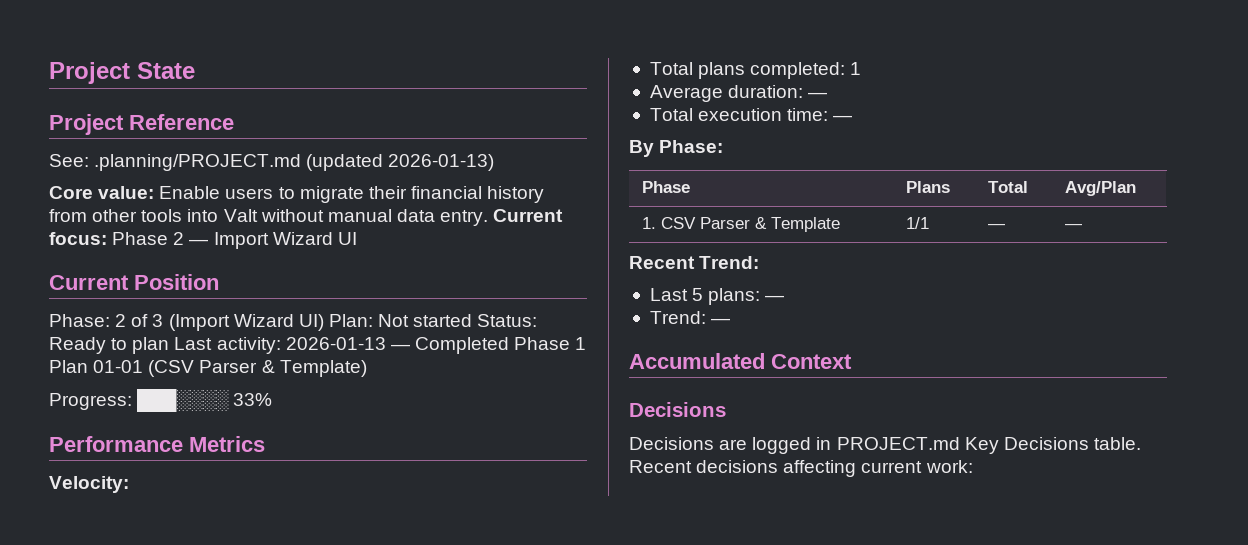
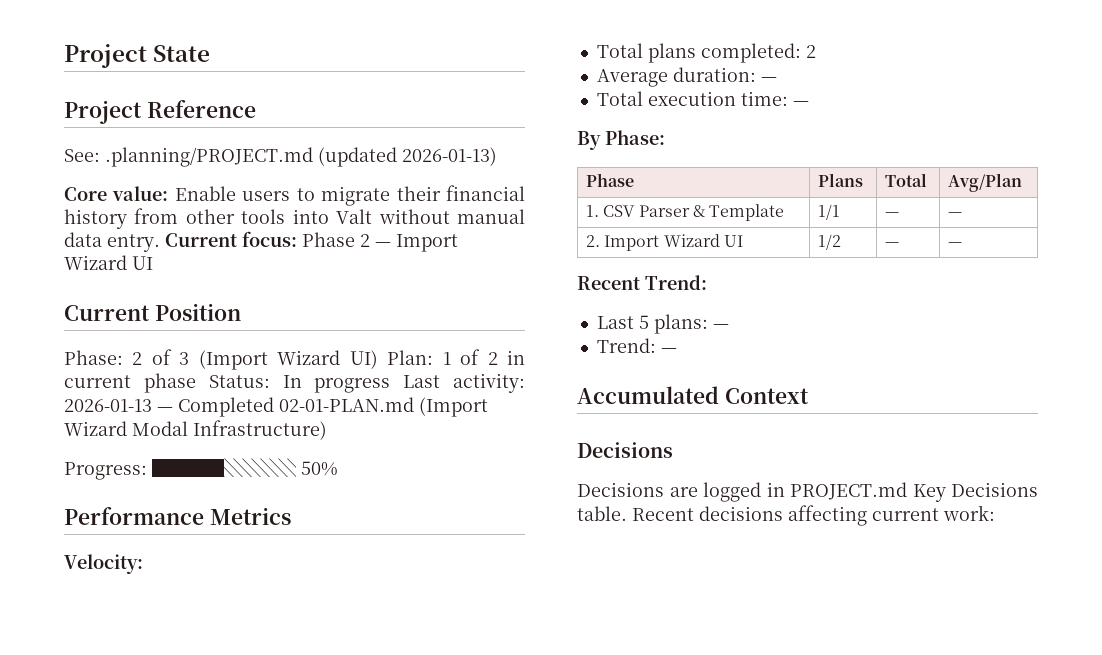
[378,314,538,327] [49,337,170,354] Not started Status: Ready to plan -> [442,349,525,365] [64,373,391,393] 1 of 2 in current phase Status: In progress
[514,337,587,350] [49,360,367,377] Phase 1 Plan 01-01 (CSV Parser & Template) -> [279,397,488,417] [64,420,327,440] 02-01-PLAN.md (Import Wizard Modal Infrastructure)
[137,389,273,412] ███░░░░ 33% -> [152,458,338,478] ████░░░░ 50%
[850,62,862,75] 1 -> [805,45,816,58] 2
(1082, 226) none -> [586,234,744,251] [818,234,842,250] [885,242,900,247] [948,242,963,247] // 2. Import Wizard UI | 1/2 | — | —

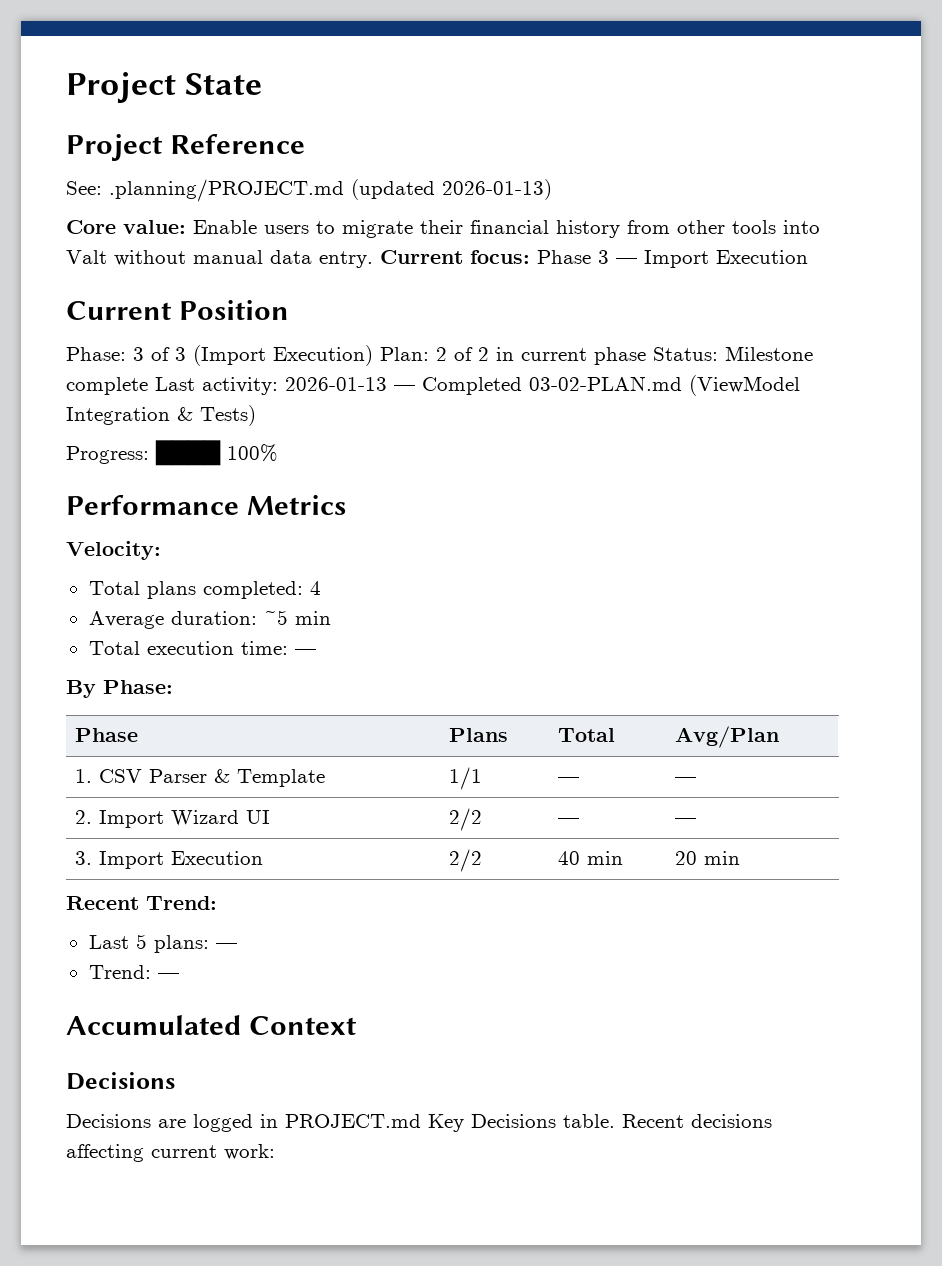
[360,234,370,247] 2 -> [598,250,609,264] 3
[64,255,153,270] Wizard UI -> [716,250,808,264] Execution
[132,352,143,365] 2 -> [133,347,144,361] 3
[277,350,451,369] Wizard UI) Plan: 1 -> [273,345,447,366] Execution) Plan: 2
[282,375,391,393] In progress -> [725,346,813,361] [66,377,148,395] Milestone complete
[279,397,488,417] [64,420,327,440] 02-01-PLAN.md (Import Wizard Modal Infrastructure) -> [529,375,800,396] [66,405,256,426] 03-02-PLAN.md (ViewModel Integration & Tests)
[152,458,338,478] ████░░░░ 50% -> [155,440,278,466] ████ 100%
[805,45,816,58] 2 -> [309,581,321,595] 4
[760,77,777,82] — -> [263,610,331,625] ~5 min
[818,234,842,250] [885,242,900,247] [948,242,963,247] 1/2 | — | — -> [449,808,483,831] [558,818,580,824] [675,818,697,824] [75,851,264,869] [449,849,483,872] [558,851,624,865] [675,851,741,865] 2/2 | — | — // 3. Import Execution | 2/2 | 40 min | 20 min

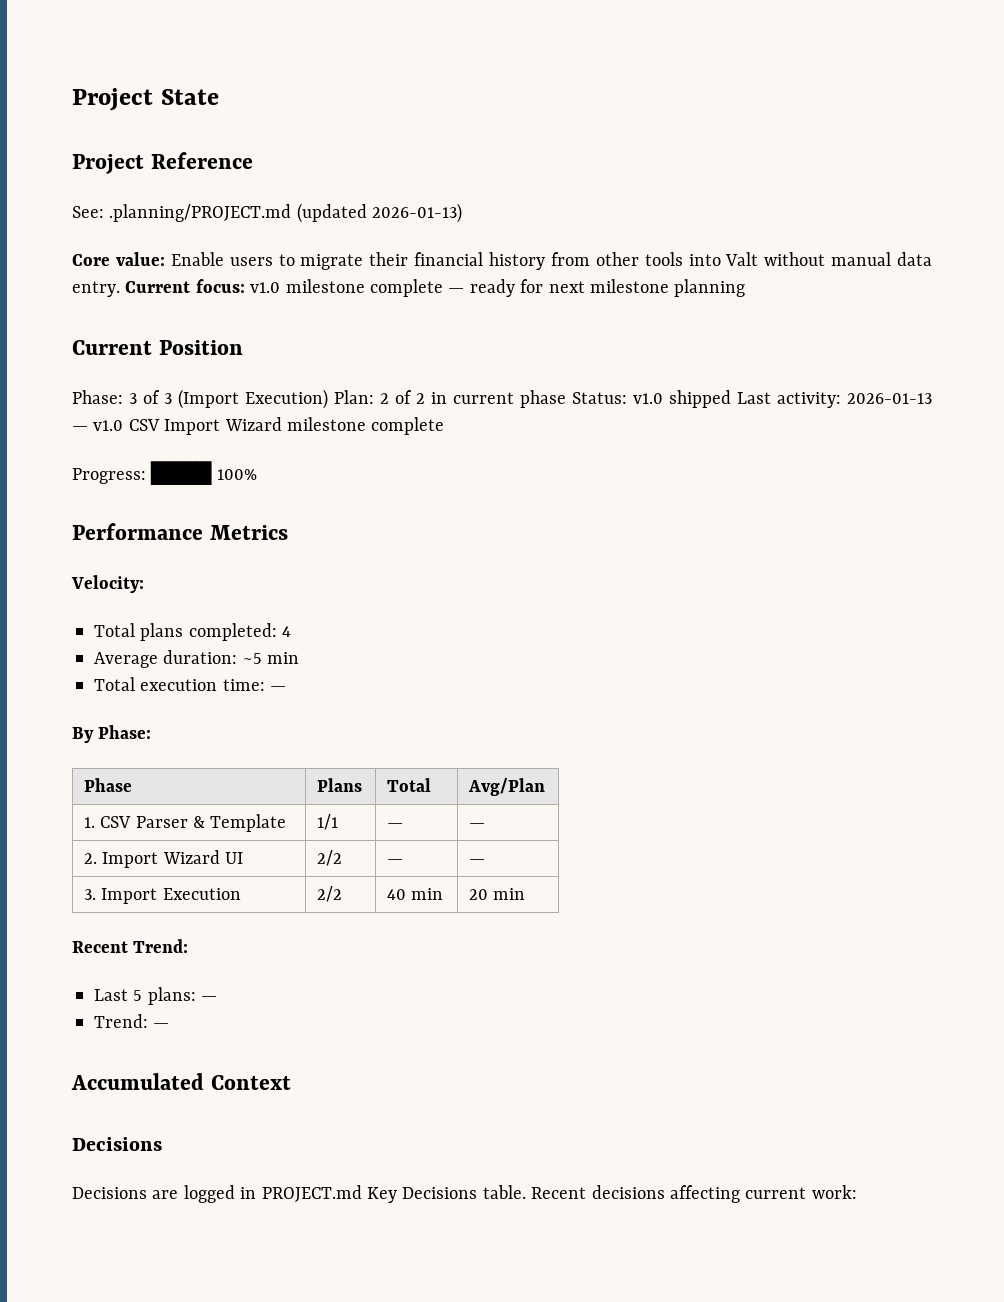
[537,250,808,268] Phase 3 — Import Execution -> [250,279,746,297] v1.0 milestone complete — ready for next milestone planning
[725,346,813,361] [66,377,148,395] Milestone complete -> [633,390,731,408] v1.0 shipped
[422,375,800,396] [66,405,256,426] Completed 03-02-PLAN.md (ViewModel Integration & Tests) -> [93,417,445,435] v1.0 CSV Import Wizard milestone complete

